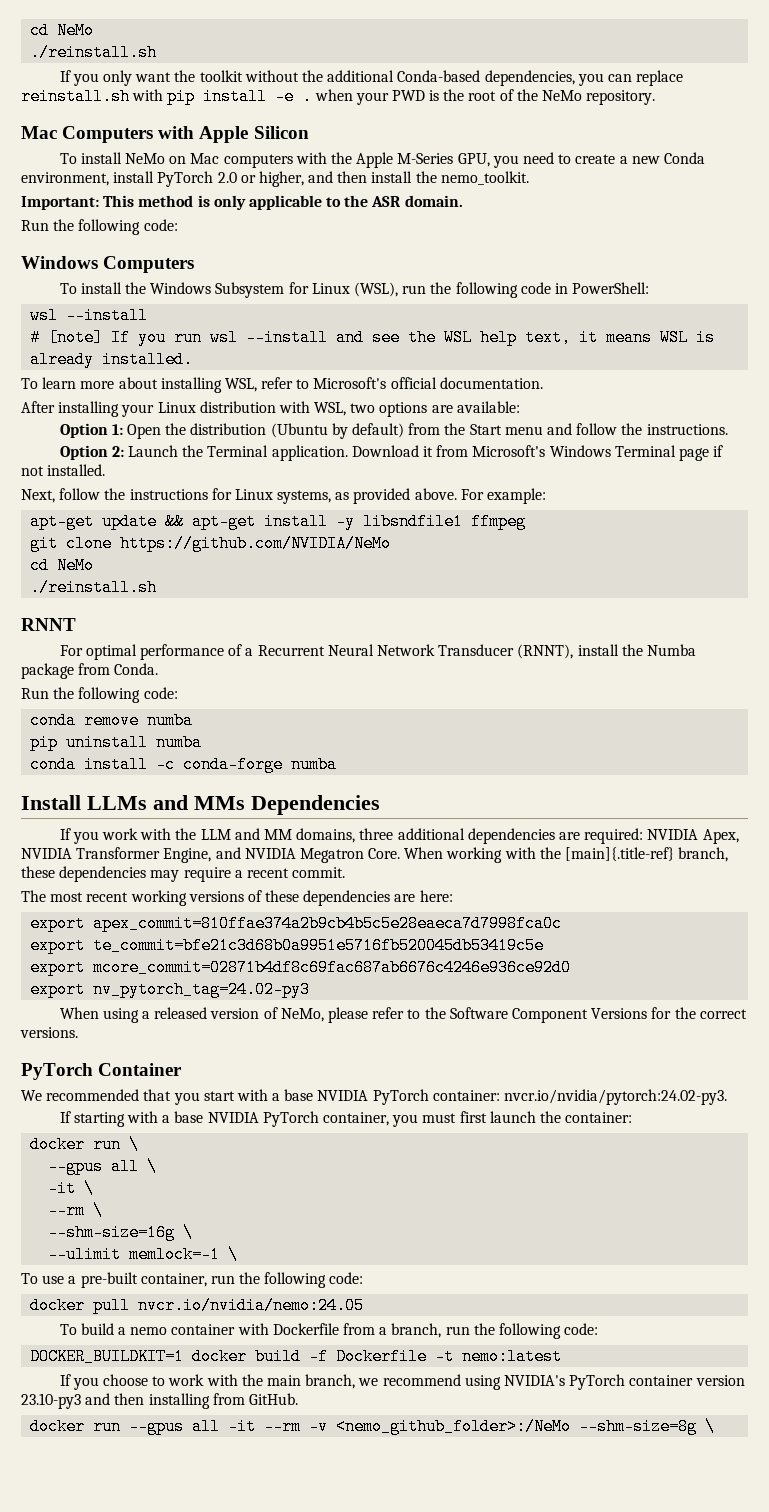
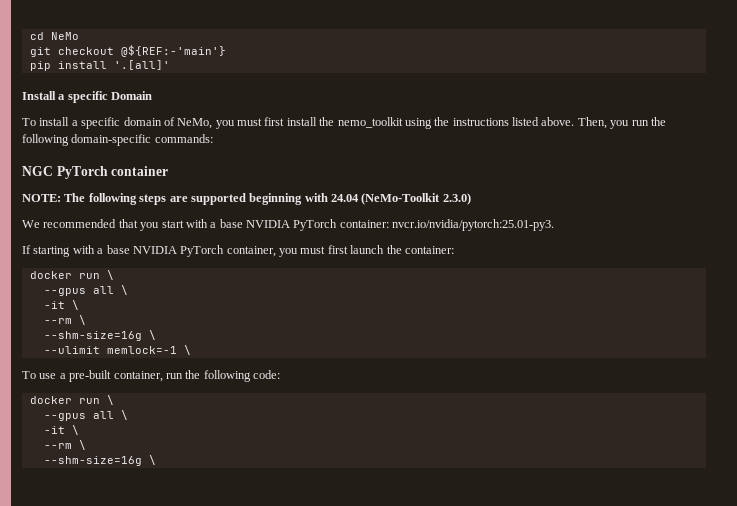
[30,22,95,39] [30,44,158,61] [59,70,684,86] [21,88,656,105] [21,126,309,143] [59,152,705,168] [21,171,529,187] [21,195,463,210] [21,219,178,235] [21,256,195,273] [59,282,650,298] [30,307,149,324] [30,329,716,346] [30,351,194,368] [21,377,543,393] [21,401,520,417] [59,423,728,439] [59,445,724,461] [21,464,106,476] [21,488,547,504] [30,513,527,530] [30,535,392,552] [30,557,95,574] [30,579,158,596] [21,618,76,631] [59,644,696,660] [21,663,159,679] [21,687,178,703] [30,712,194,729] [30,734,203,751] [30,756,338,773] [21,795,380,815] [59,828,739,844] [21,847,729,863] [21,866,346,882] [21,890,453,906] [30,915,563,932] [30,937,545,954] [30,959,572,976] [30,981,311,998] [59,1007,747,1023] [20,1027,78,1038] [21,1063,183,1080] cd NeMo // ./reinstall.sh // If you only want the toolkit without the additional Conda-based dependencies, you can replace reinstall.sh with pip install -e . when your PWD is the root of the NeMo repository. // Mac Computers with Apple Silicon // To install NeMo on Mac computers with the Apple M-Series GPU, you need to create a new Conda environment, install PyTorch 2.0 or higher, and then install the nemo_toolkit. // Important: This method is only applicable to the ASR domain. // Run the following code: // Windows Computers // To install the Windows Subsystem for Linux (WSL), run the following code in PowerShell: // wsl --install // # [note] If you run wsl --install and see the WSL help text, it means WSL is already installed. // To learn more about installing WSL, refer to Microsoft's official documentation. // After installing your Linux distribution with WSL, two options are available: // Option 1: Open the distribution (Ubuntu by default) from the Start menu and follow the instructions. // Option 2: Launch the Terminal application. Download it from Microsoft's Windows Terminal page if not installed. // Next, follow the instructions for Linux systems, as provided above. For example: // apt-get update && apt-get install -y libsndfile1 ffmpeg // git clone https://github.com/NVIDIA/NeMo // cd NeMo // ./reinstall.sh // RNNT // For optimal performance of a Recurrent Neural Network Transducer (RNNT), install the Numba package from Conda. // Run the following code: // conda remove numba // pip uninstall numba // conda install -c conda-forge numba // Install LLMs and MMs Dependencies // If you work with the LLM and MM domains, three additional dependencies are required: NVIDIA Apex, NVIDIA Transformer Engine, and NVIDIA Megatron Core. When working with the [main]{.title-ref} branch, these dependencies may require a recent commit. // The most recent working versions of these dependencies are here: // export apex_commit=810ffae374a2b9cb4b5c5e28eaeca7d7998fca0c // export te_commit=bfe21c3d68b0a9951e5716fb520045db53419c5e // export mcore_commit=02871b4df8c69fac687ab6676c4246e936ce92d0 // export nv_pytorch_tag=24.02-py3 // When using a released version of NeMo, please refer to the Software Component Versions for the correct versions. // PyTorch Container -> [29,32,79,40] [29,45,226,57] [29,60,170,71] [22,91,153,103] [22,117,666,129] [22,134,213,146] [22,166,169,179] [22,193,471,205] cd NeMo // git checkout @${REF:-'main'} // pip install '.[all]' // Install a specific Domain // To install a specific domain of NeMo, you must first install the nemo_toolkit using the instructions listed above. Then, you run the following domain-specific commands: // NGC PyTorch container // NOTE: The following steps are supported beginning with 24.04 (NeMo-Toolkit 2.3.0)
[504,1089,728,1105] nvcr.io/nvidia/pytorch:24.02-py3. -> [392,219,555,231] nvcr.io/nvidia/pytorch:25.01-py3.
[93,1297,365,1314] [59,1323,599,1339] [30,1348,563,1365] [59,1374,745,1390] [21,1393,298,1409] [30,1418,716,1435] pull nvcr.io/nvidia/nemo:24.05 // To build a nemo container with Dockerfile from a branch, run the following code: // DOCKER_BUILDKIT=1 docker build -f Dockerfile -t nemo:latest // If you choose to work with the main branch, we recommend using NVIDIA's PyTorch container version 23.10-py3 and then installing from GitHub. // docker run --gpus all -it --rm -v <nemo_github_folder>:/NeMo --shm-size=8g \ -> [78,395,114,405] [43,410,128,421] [43,425,79,435] [43,440,86,450] [43,455,156,466] run \ // --gpus all \ // -it \ // --rm \ // --shm-size=16g \

